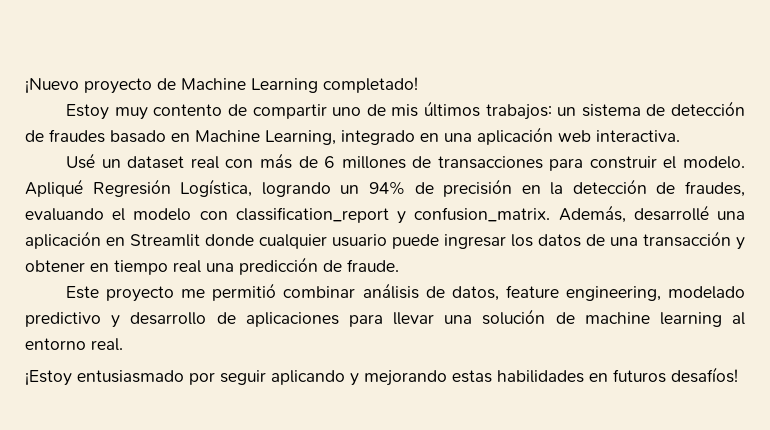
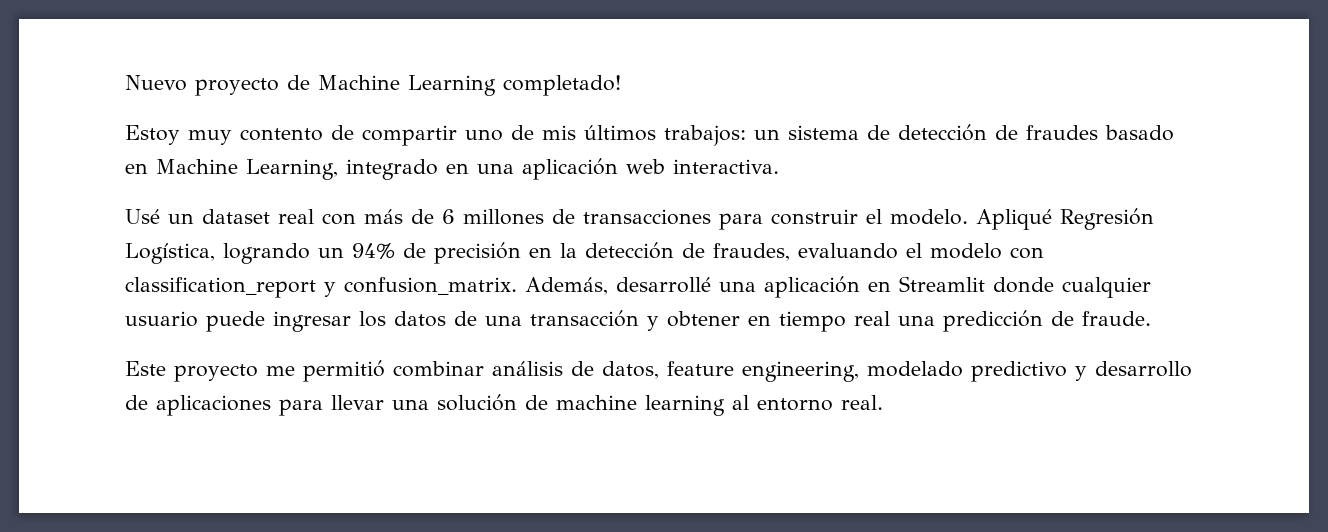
[25,78,79,93] ¡Nuevo -> [125,75,187,91] Nuevo
[25,367,738,386] // ¡Estoy entusiasmado por seguir aplicando y mejorando estas habilidades en futuros desafíos! -> (883, 402) none

